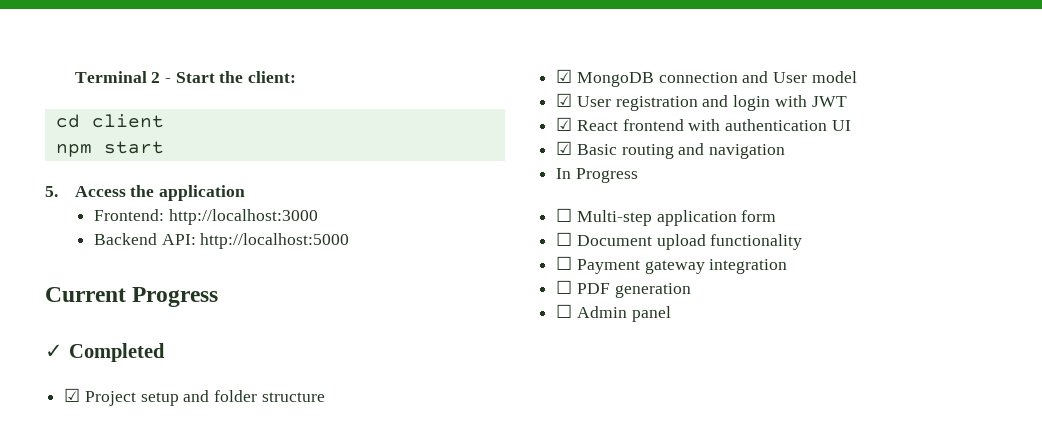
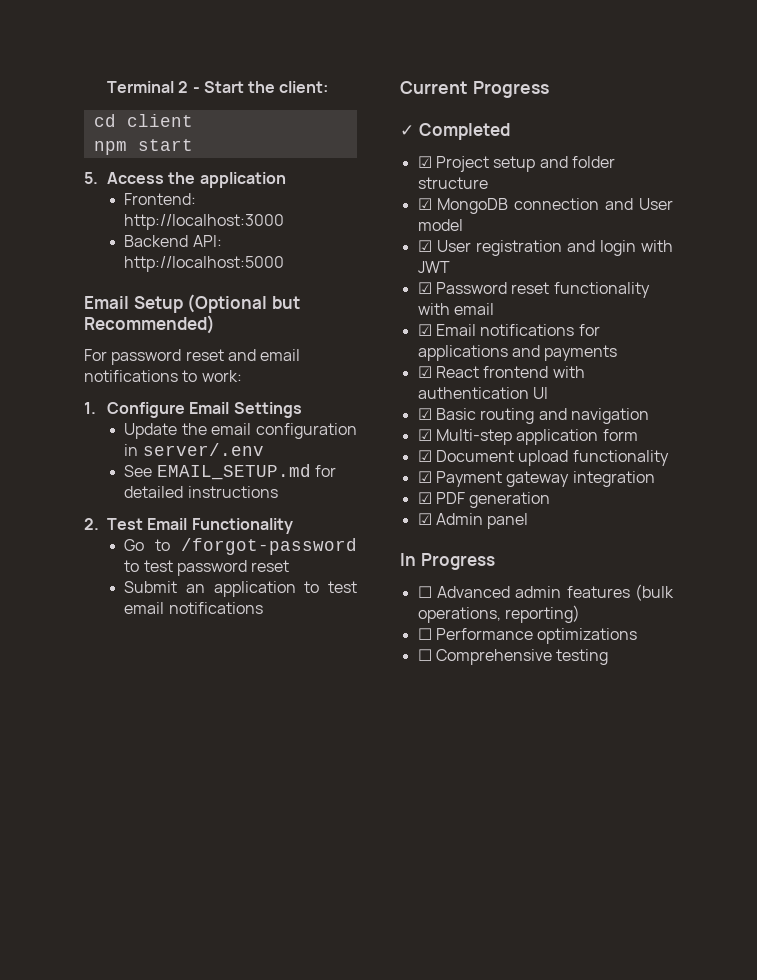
(350, 241) none -> [84,294,300,313] [84,315,215,334] [84,349,301,365] [84,370,242,382] [84,402,302,418] [124,423,357,439] [124,443,264,456] [124,464,337,480] [124,486,278,498] [84,518,293,534] [124,538,357,555] [124,560,290,576] [124,581,357,597] [124,602,263,614] // Email Setup (Optional but Recommended) // For password reset and email notifications to work: // 1. Configure Email Settings // Update the email configuration in server/.env // See EMAIL_SETUP.md for detailed instructions // 2. Test Email Functionality // Go to /forgot-password to test password reset // Submit an application to test email notifications
(847, 101) none -> [417,282,650,298] [417,303,494,315] [417,324,600,336] [417,345,618,361] // ☑ Password reset functionality with email // ☑ Email notifications for applications and payments
[556,168,638,183] [556,208,777,226] [556,232,803,250] [556,256,788,274] [556,280,691,298] [556,304,671,322] In Progress // ☐ Multi-step application form // ☐ Document upload functionality // ☐ Payment gateway integration // ☐ PDF generation // ☐ Admin panel -> [417,429,638,445] [417,450,669,466] [417,471,655,487] [417,492,551,508] [417,513,529,529] [400,553,495,570] [417,584,674,601] [417,605,580,623] [417,628,638,644] [417,649,609,665] ☑ Multi-step application form // ☑ Document upload functionality // ☑ Payment gateway integration // ☑ PDF generation // ☑ Admin panel // In Progress // ☐ Advanced admin features (bulk operations, reporting) // ☐ Performance optimizations // ☐ Comprehensive testing

